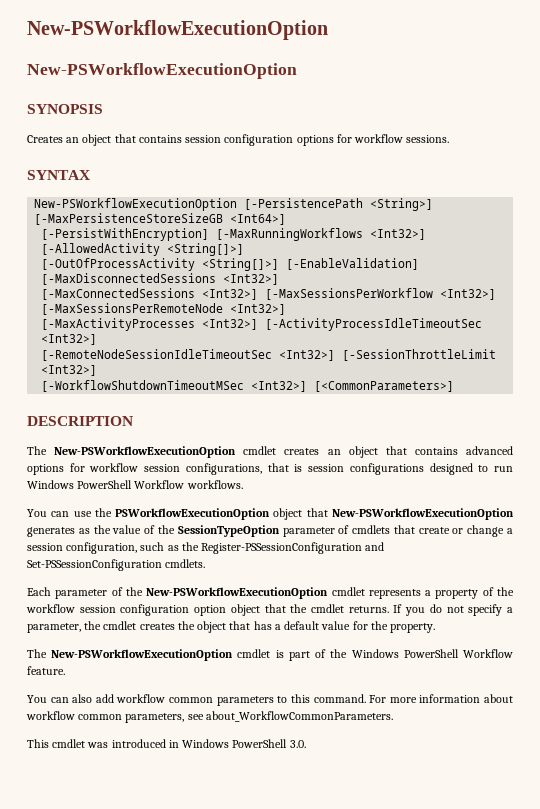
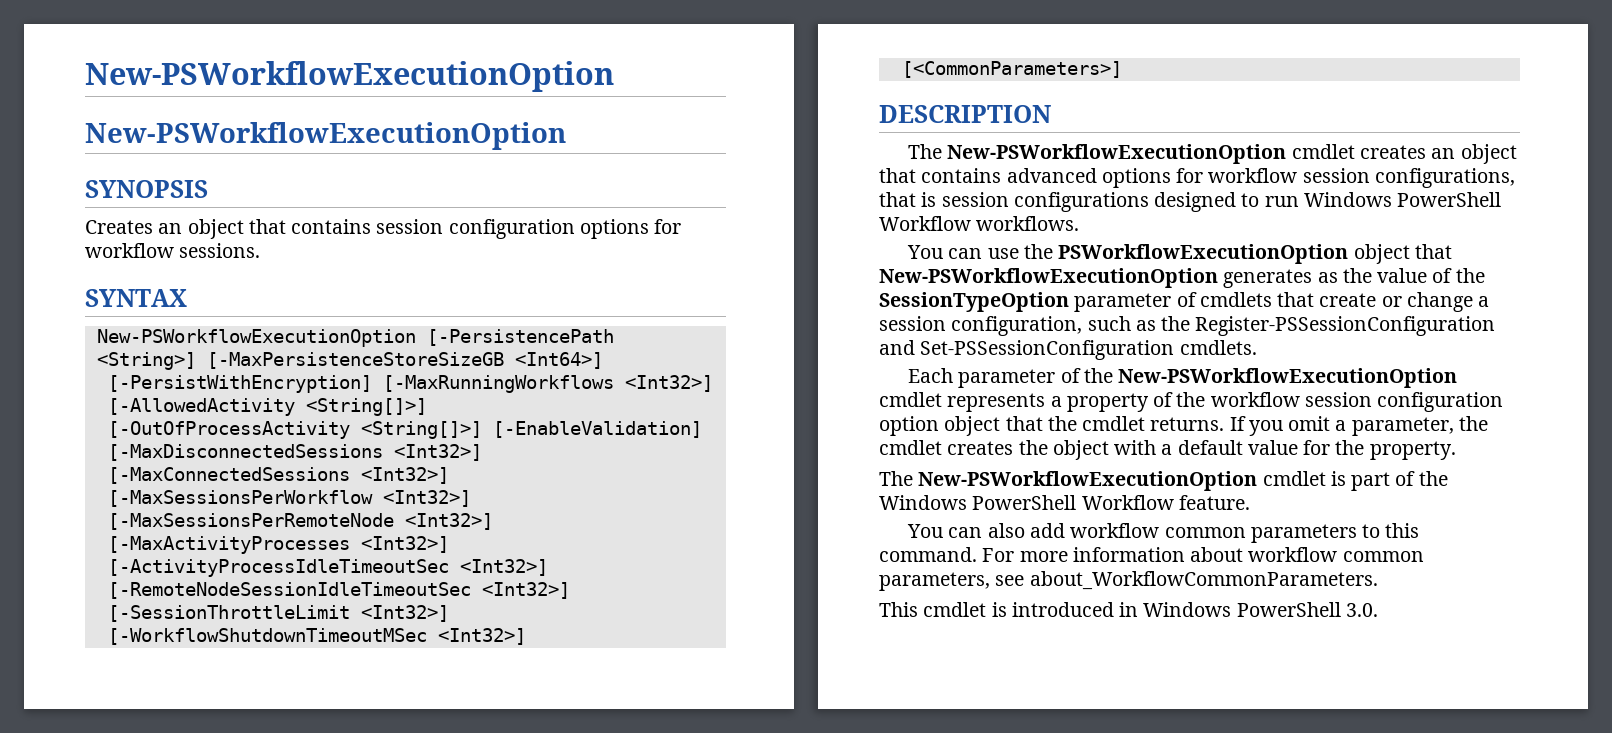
[429,604,503,616] do not specify -> [1288,416,1331,431] omit
[229,621,272,630] that has -> [1114,440,1157,455] with
[87,742,109,748] was -> [991,602,1007,617] is

